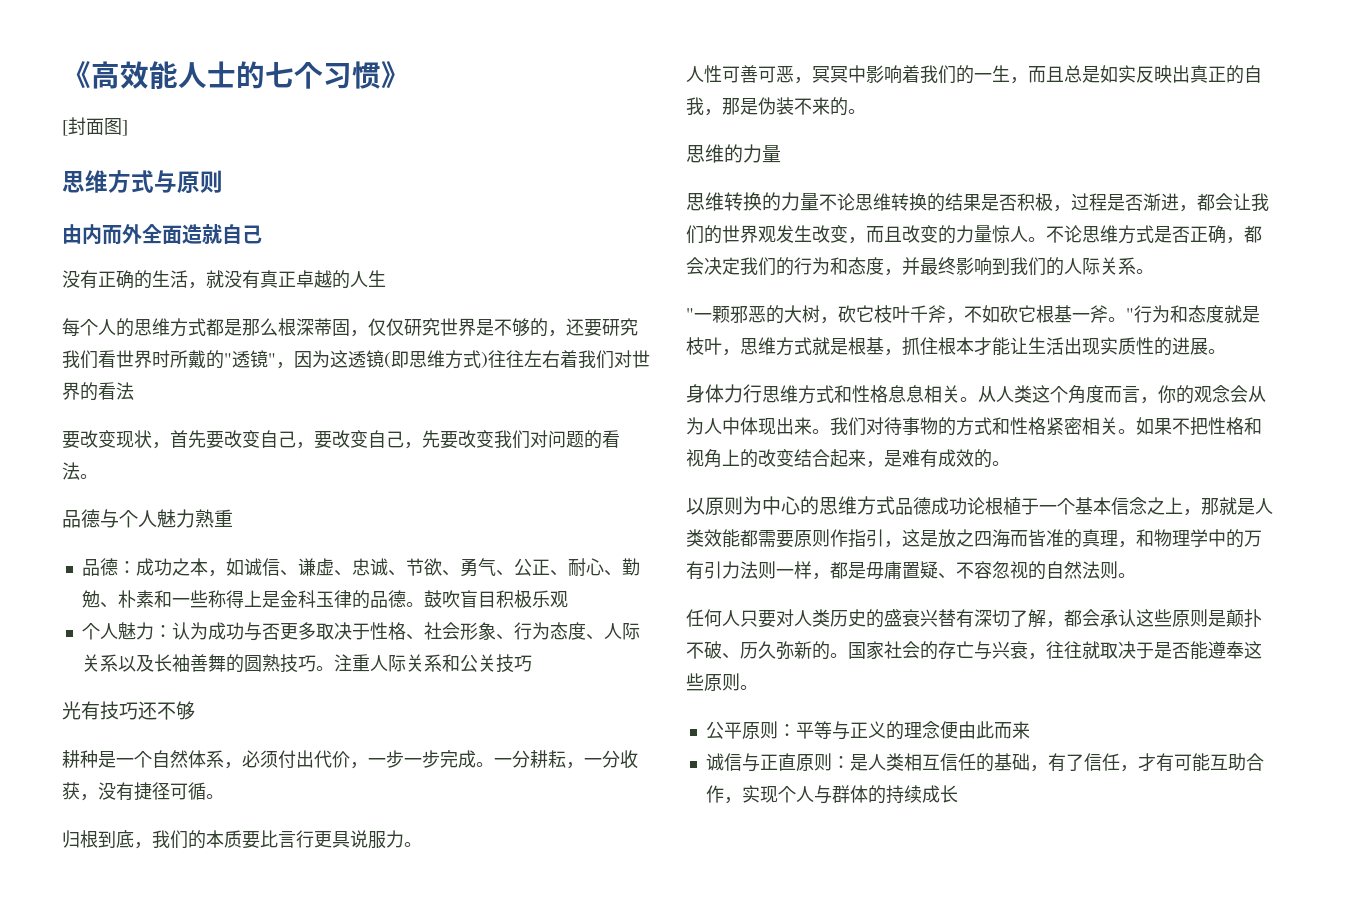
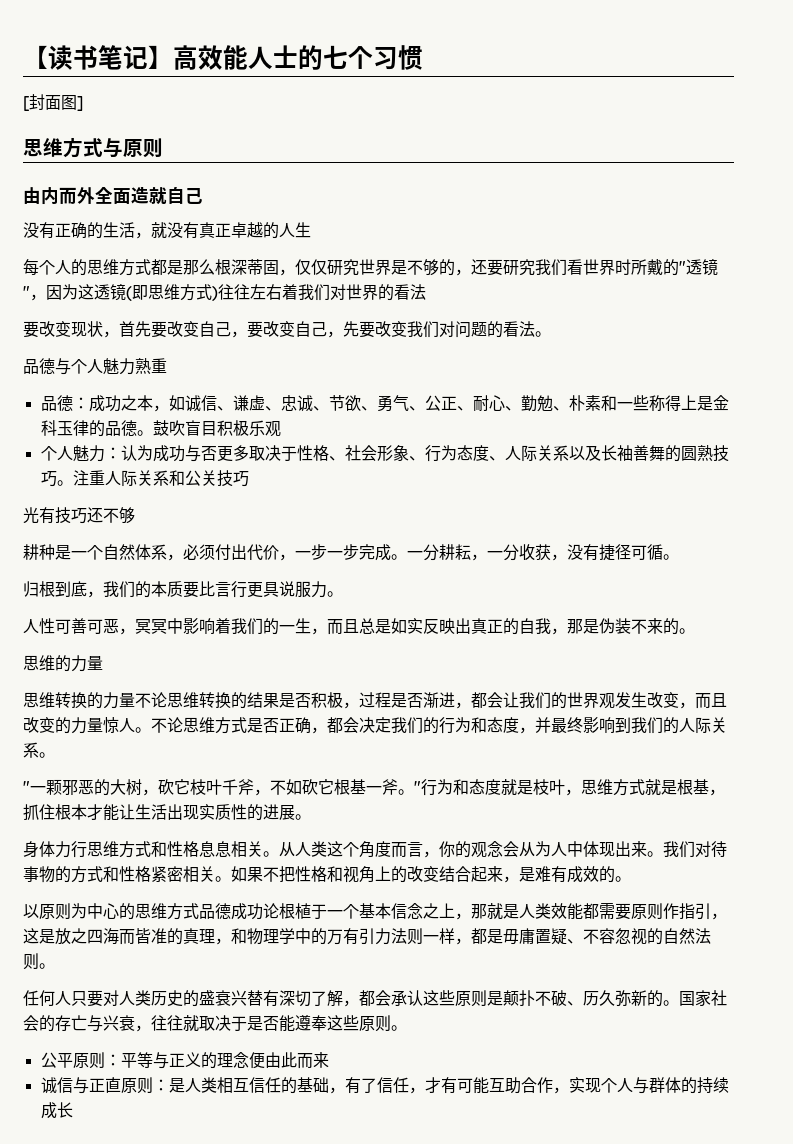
[62,61,91,88] 《 -> [23,45,173,70] 【读书笔记】
[381,61,410,88] 》 -> (423, 57) none

